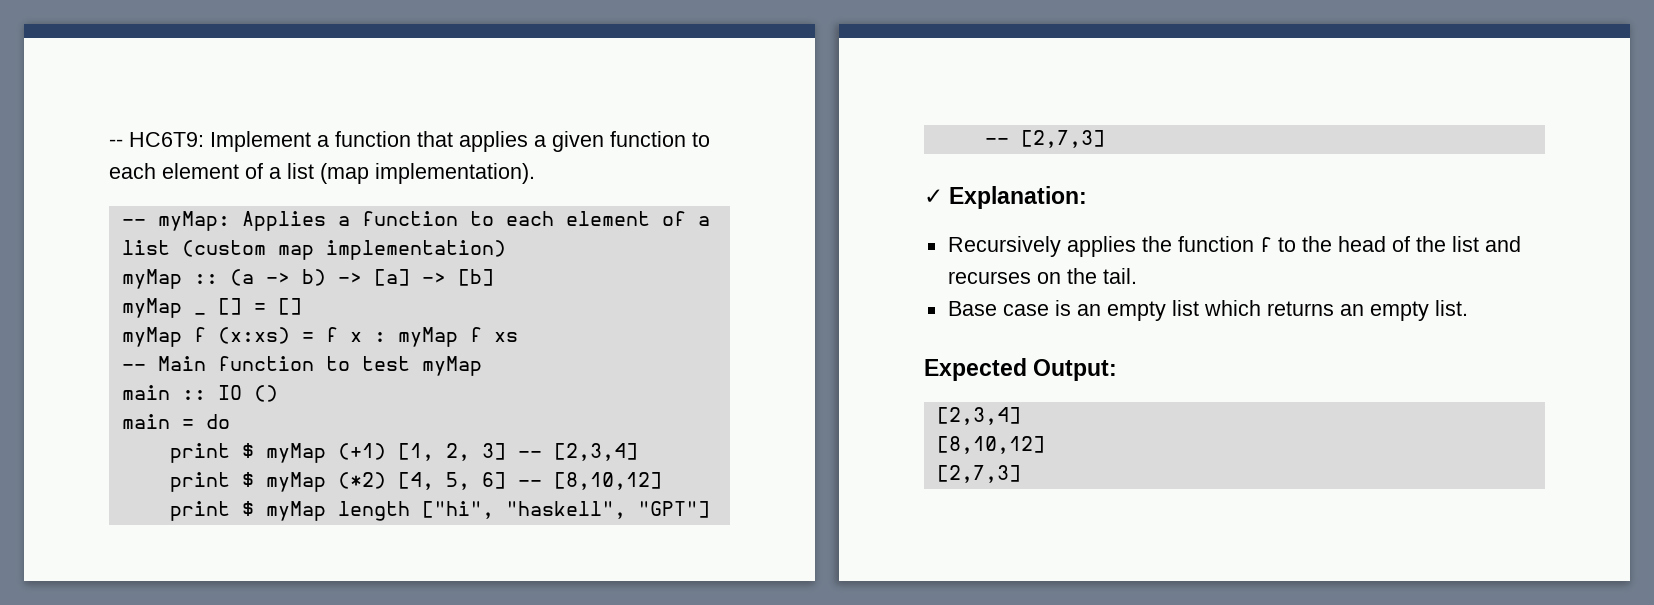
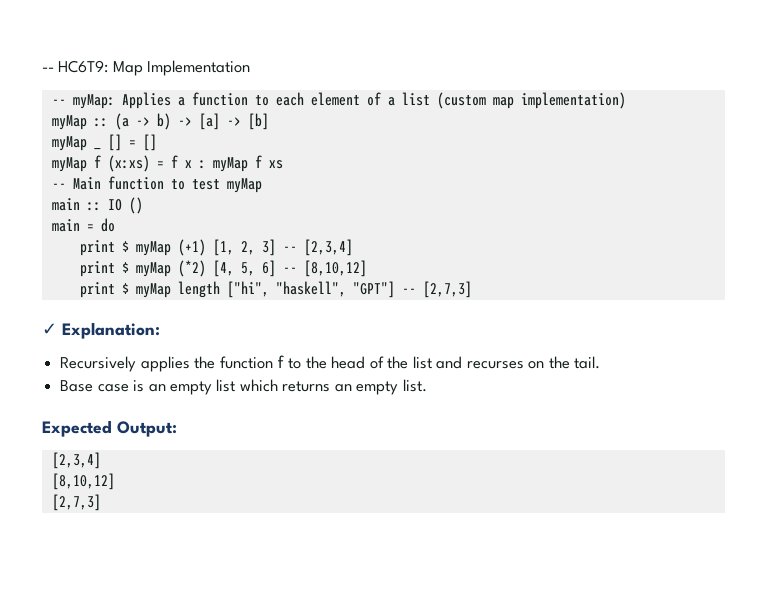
[210,131,710,152] [109,163,535,184] Implement a function that applies a given function to each element of a list (map implementation). -> [112,60,251,76] Map Implementation

